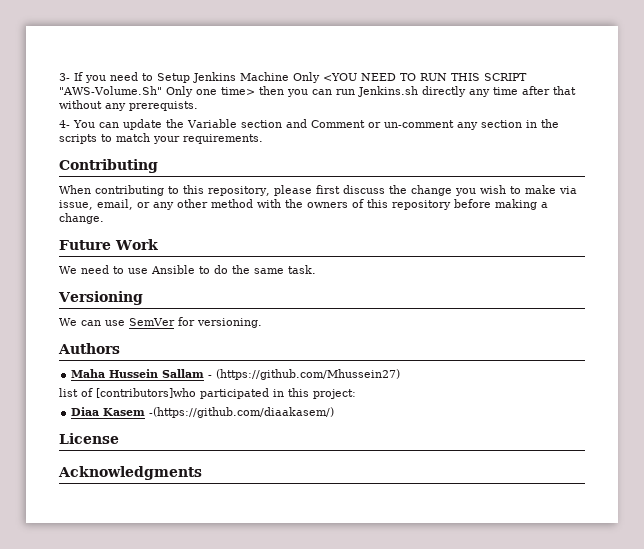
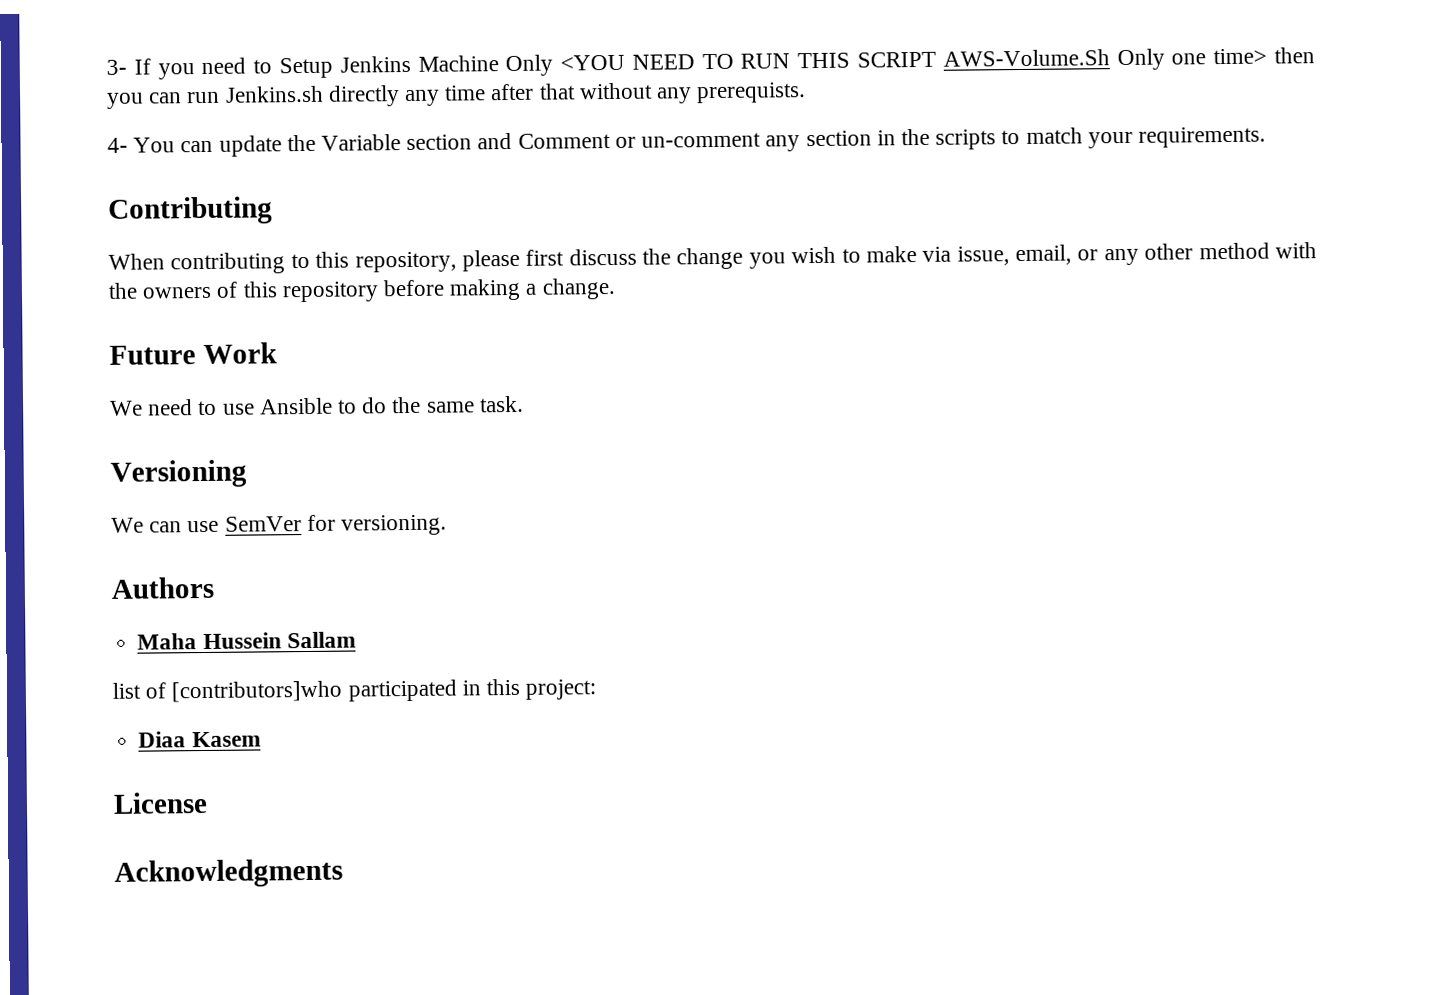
[59,86,162,95] "AWS-Volume.Sh" -> [942,49,1110,67] AWS-Volume.Sh
[208,369,401,380] - (https://github.com/Mhussein27) -> (356, 640) none
[149,407,335,418] -(https://github.com/diaakasem/) -> (261, 739) none

